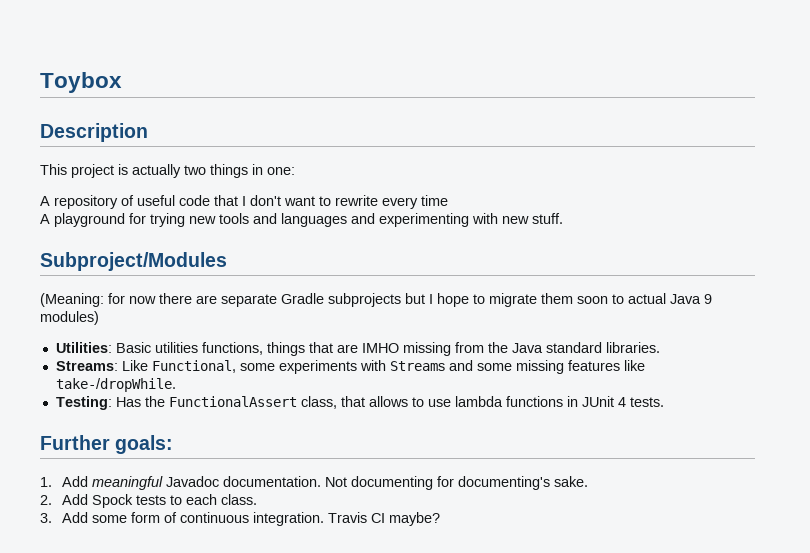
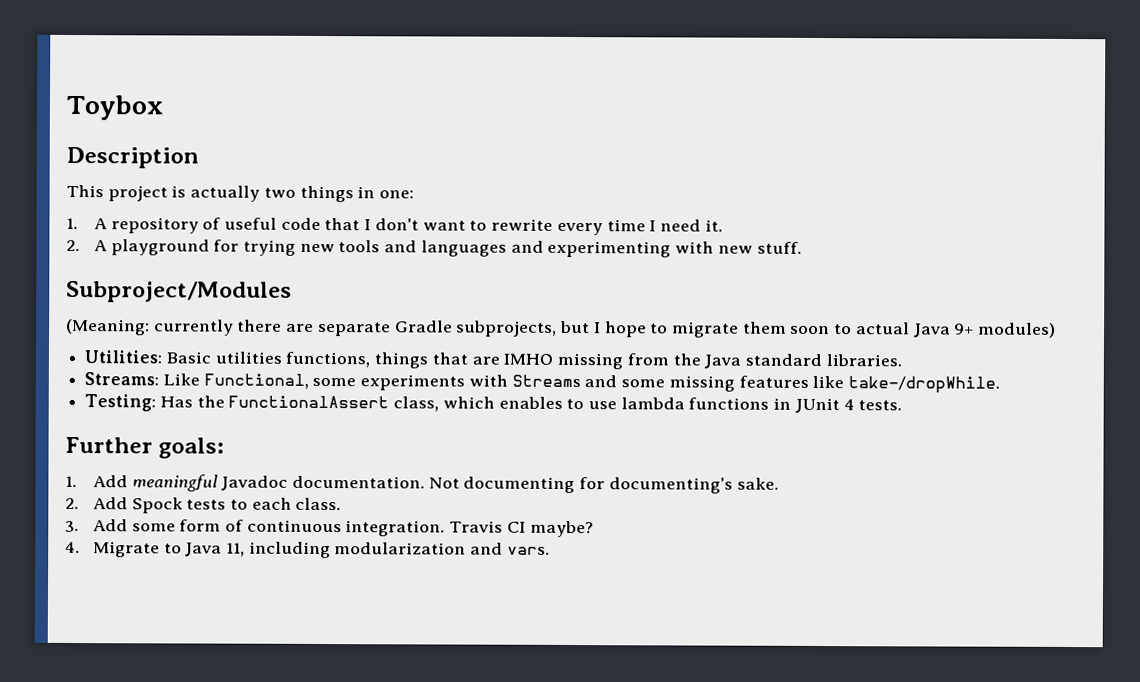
(295, 171) none -> [66,217,78,230] 1.
(448, 200) // -> [649,219,723,232] [66,239,80,252] I need it. // 2.
[108,293,156,304] for now -> [153,319,234,336] currently
[328,293,401,307] subprojects -> [456,320,558,337] subprojects,
[704,294,712,304] 9 -> [954,323,975,335] 9+
[340,396,408,407] that allows -> [442,396,563,409] which enables
(441, 519) none -> [65,541,550,559] // 4. Migrate to Java 11, including modularization and vars.

